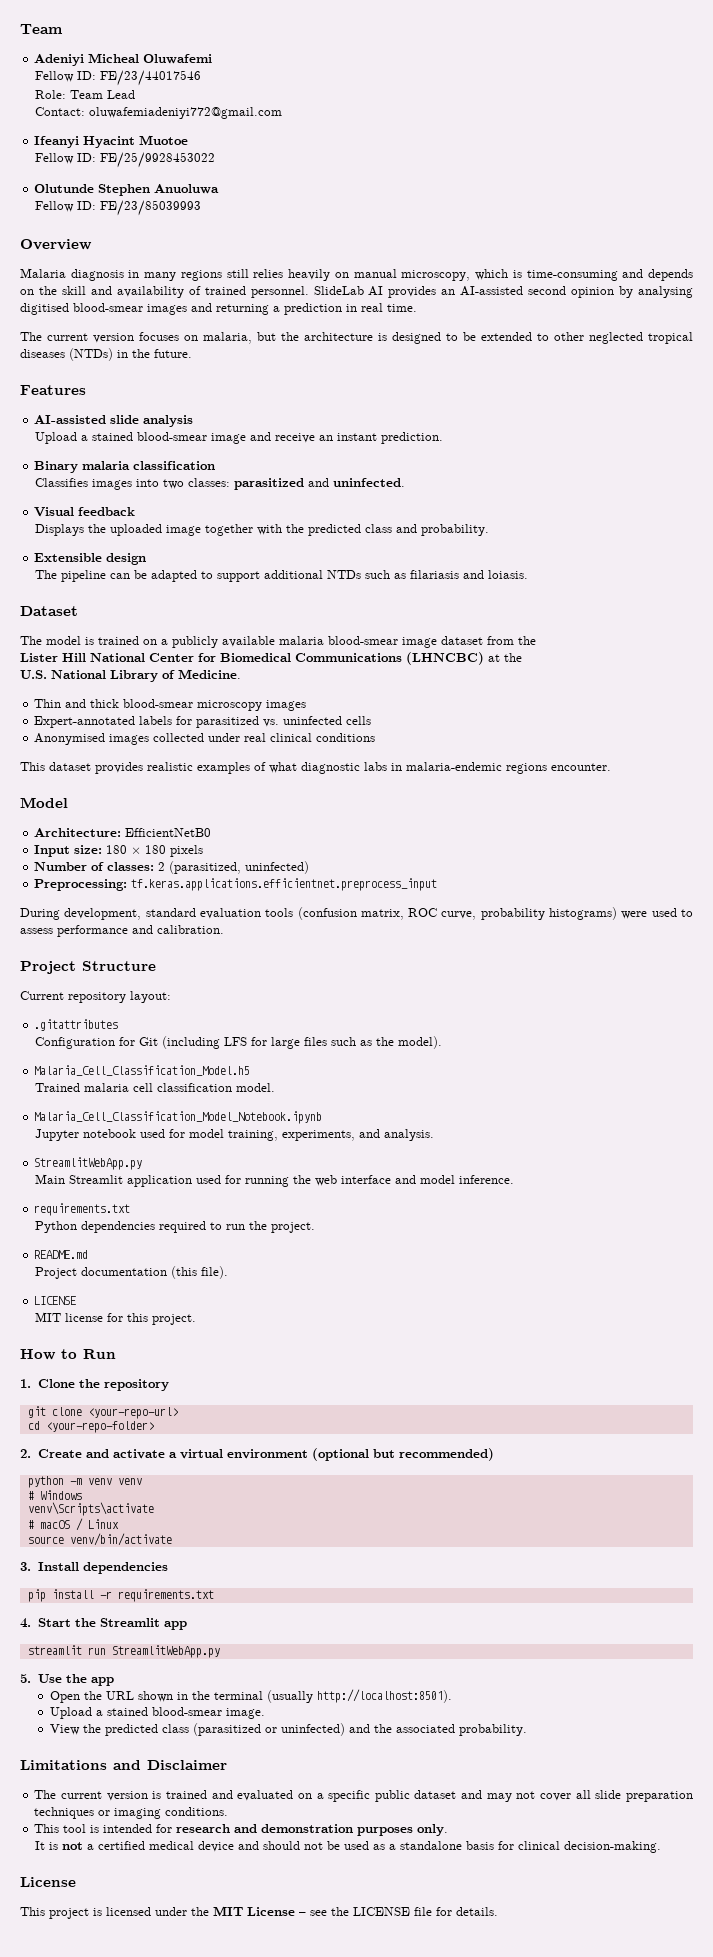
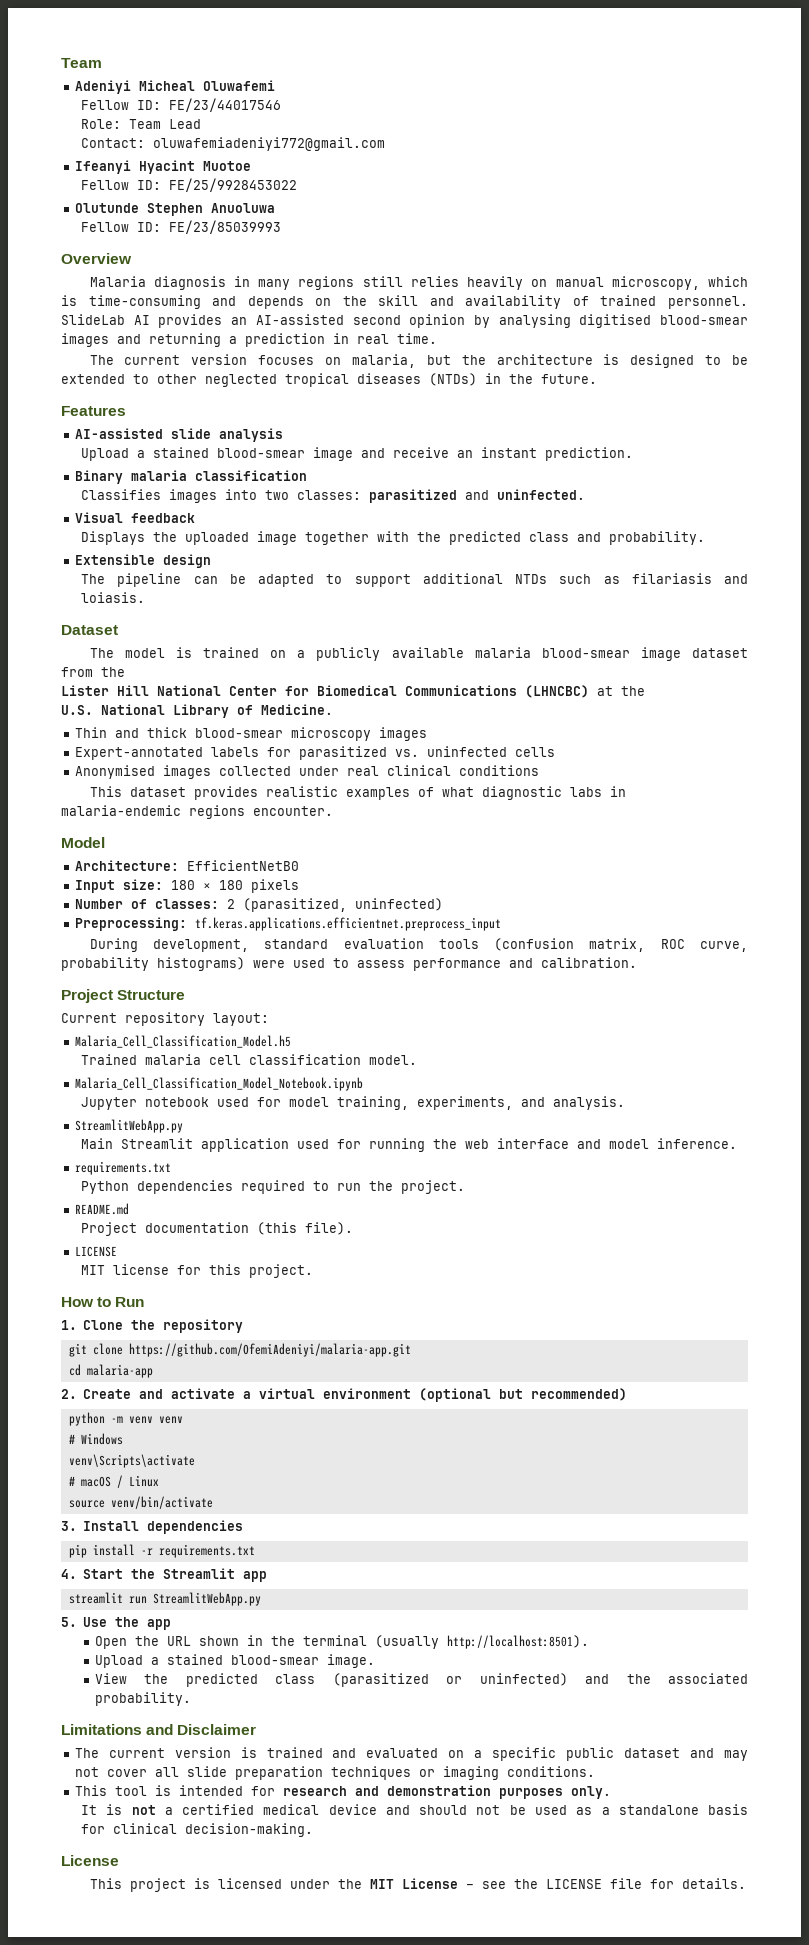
[34,1019,119,1031] [35,1036,443,1049] // .gitattributes // Configuration for Git (including LFS for large files such as the model). -> (269, 1019) none
[87,1407,178,1419] <your-repo-url> -> [128,1343,411,1357] https://github.com/OfemiAdeniyi/malaria-app.git
[45,1421,154,1433] <your-repo-folder> -> [86,1364,153,1378] malaria-app

